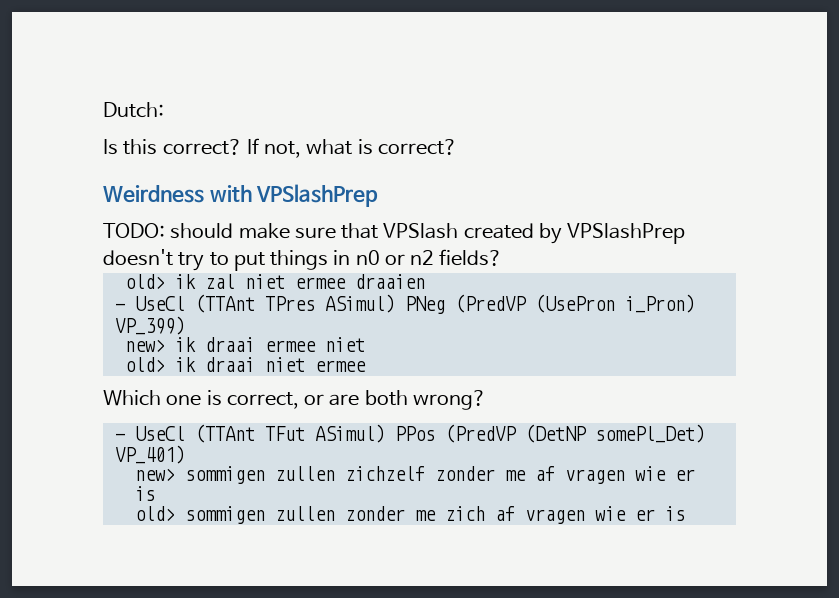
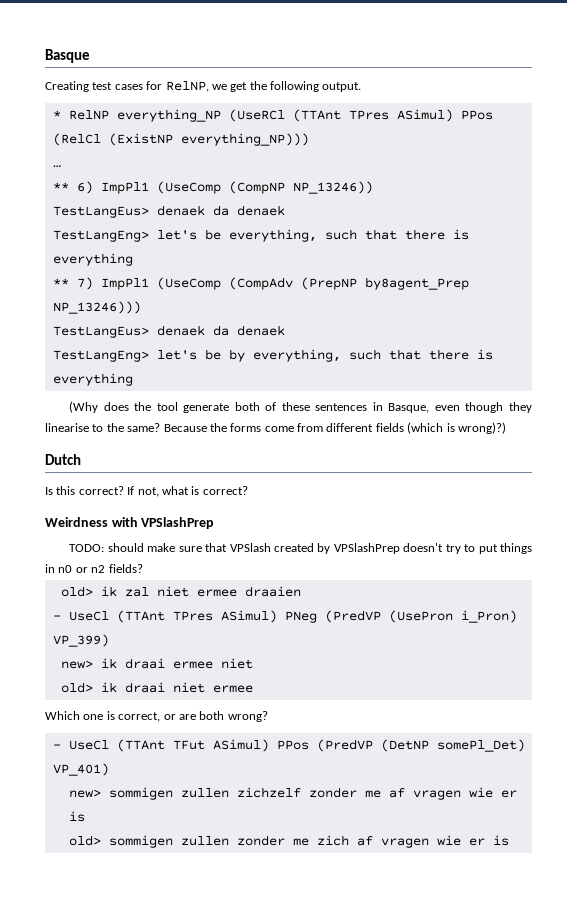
[103,102,164,118] Dutch: -> [45,49,90,63] [45,81,362,92] [52,109,493,122] [52,133,309,146] [52,165,61,168] [52,181,373,194] [52,205,285,218] [52,229,469,242] [52,253,133,266] [52,277,469,290] [52,301,141,314] [52,325,285,338] [52,349,493,362] [52,373,133,386] [69,401,532,413] [45,422,506,434] [45,454,81,465] Basque // Creating test cases for RelNP, we get the following output. // * RelNP everything_NP (UseRCl (TTAnt TPres ASimul) PPos (RelCl (ExistNP everything_NP))) // … // ** 6) ImpPl1 (UseComp (CompNP NP_13246)) // TestLangEus> denaek da denaek // TestLangEng> let's be everything, such that there is everything // ** 7) ImpPl1 (UseComp (CompAdv (PrepNP by8agent_Prep NP_13246))) // TestLangEus> denaek da denaek // TestLangEng> let's be by everything, such that there is everything // (Why does the tool generate both of these sentences in Basque, even though they linearise to the same? Because the forms come from different fields (which is wrong)?) // Dutch

